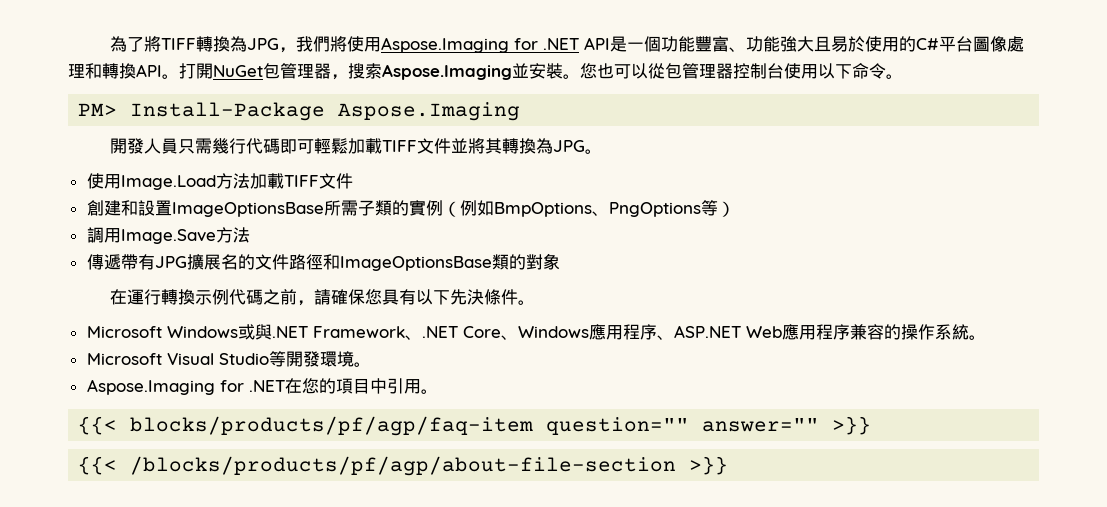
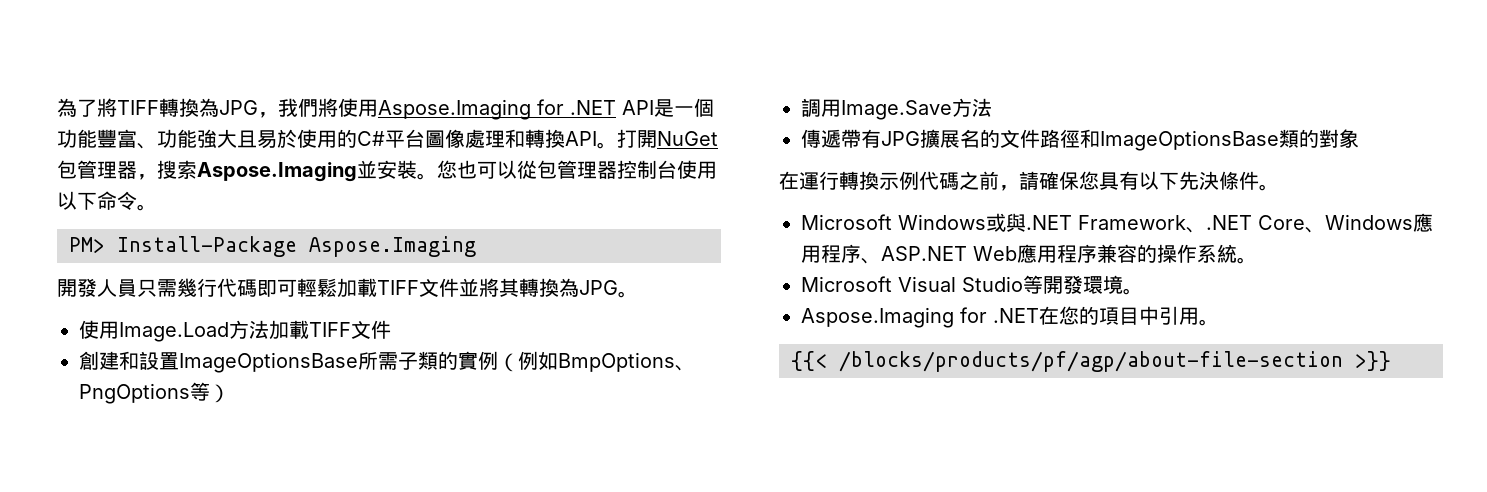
[78,416,872,436] // {{< blocks/products/pf/agp/faq-item question="" answer="" >}} -> (1219, 322) none

